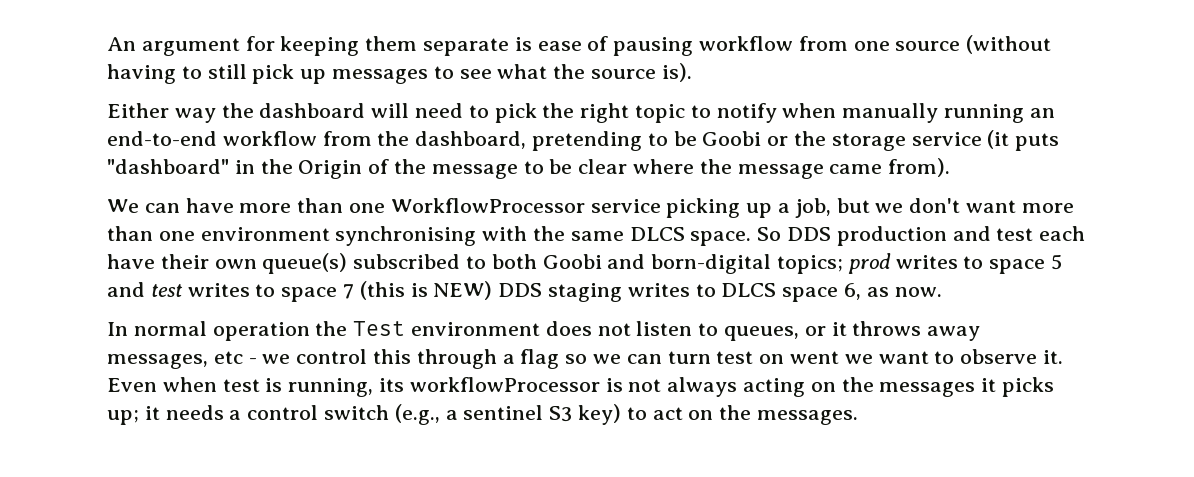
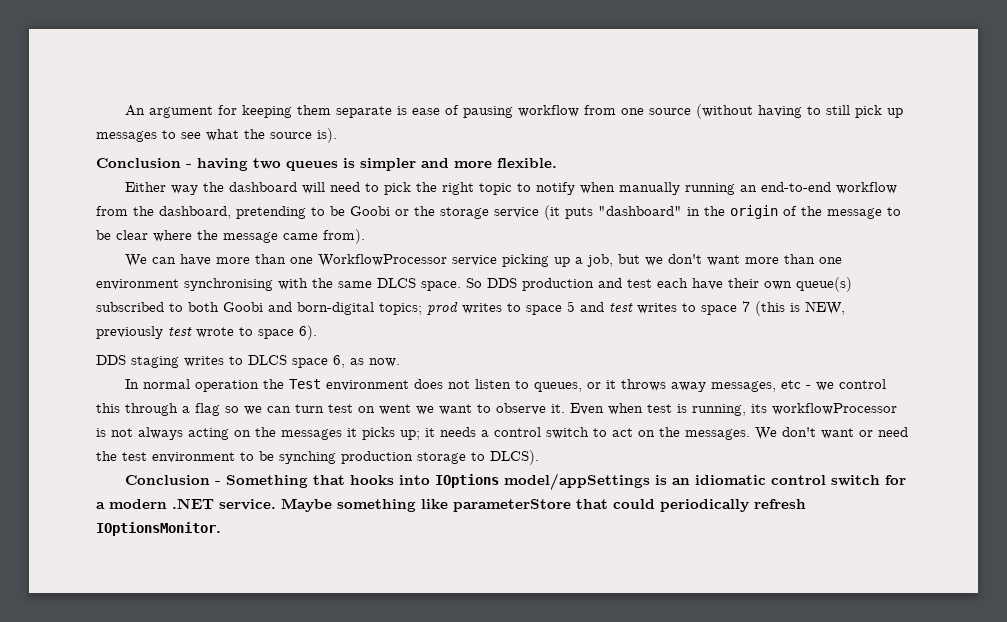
(692, 72) none -> [96,158,557,171] // Conclusion - having two queues is simpler and more flexible.
[298,160,363,179] Origin -> [730,205,778,219] origin
[433,281,493,300] NEW) -> [805,301,845,315] [96,325,317,340] NEW, previously test wrote to space 6). //
[394,404,622,425] (e.g., a sentinel S3 key) -> (589, 433) none
(859, 417) none -> [755,427,908,440] [96,450,539,465] [124,473,906,490] [96,498,806,512] [96,522,221,536] We don't want or need the test environment to be synching production storage to DLCS). // Conclusion - Something that hooks into IOptions model/appSettings is an idiomatic control switch for a modern .NET service. Maybe something like parameterStore that could periodically refresh IOptionsMonitor.

